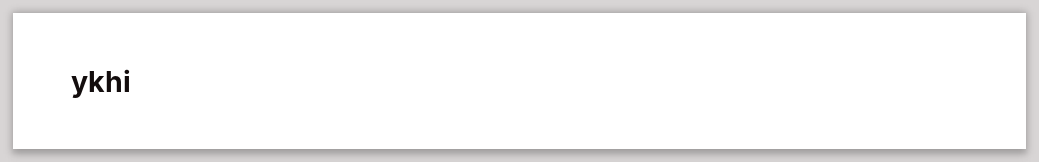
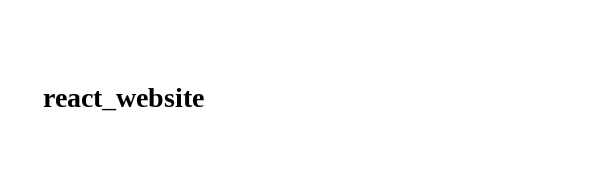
[71,69,131,98] ykhi -> [43,88,204,111] react_website

